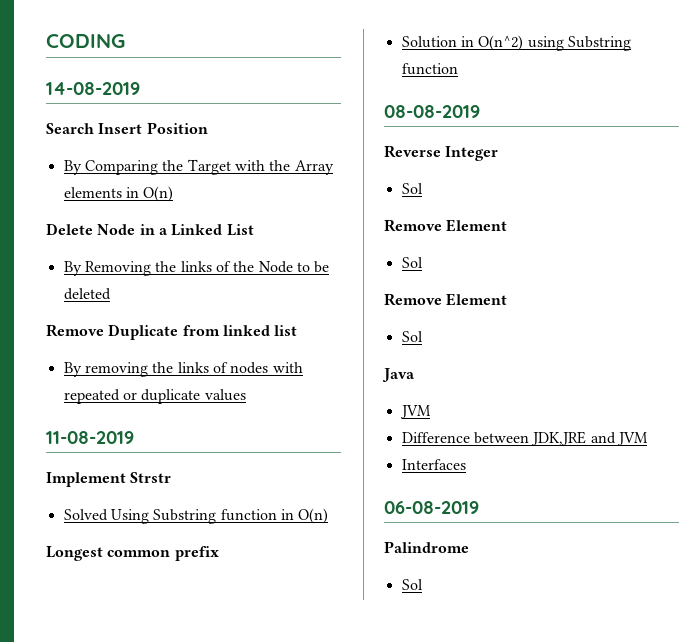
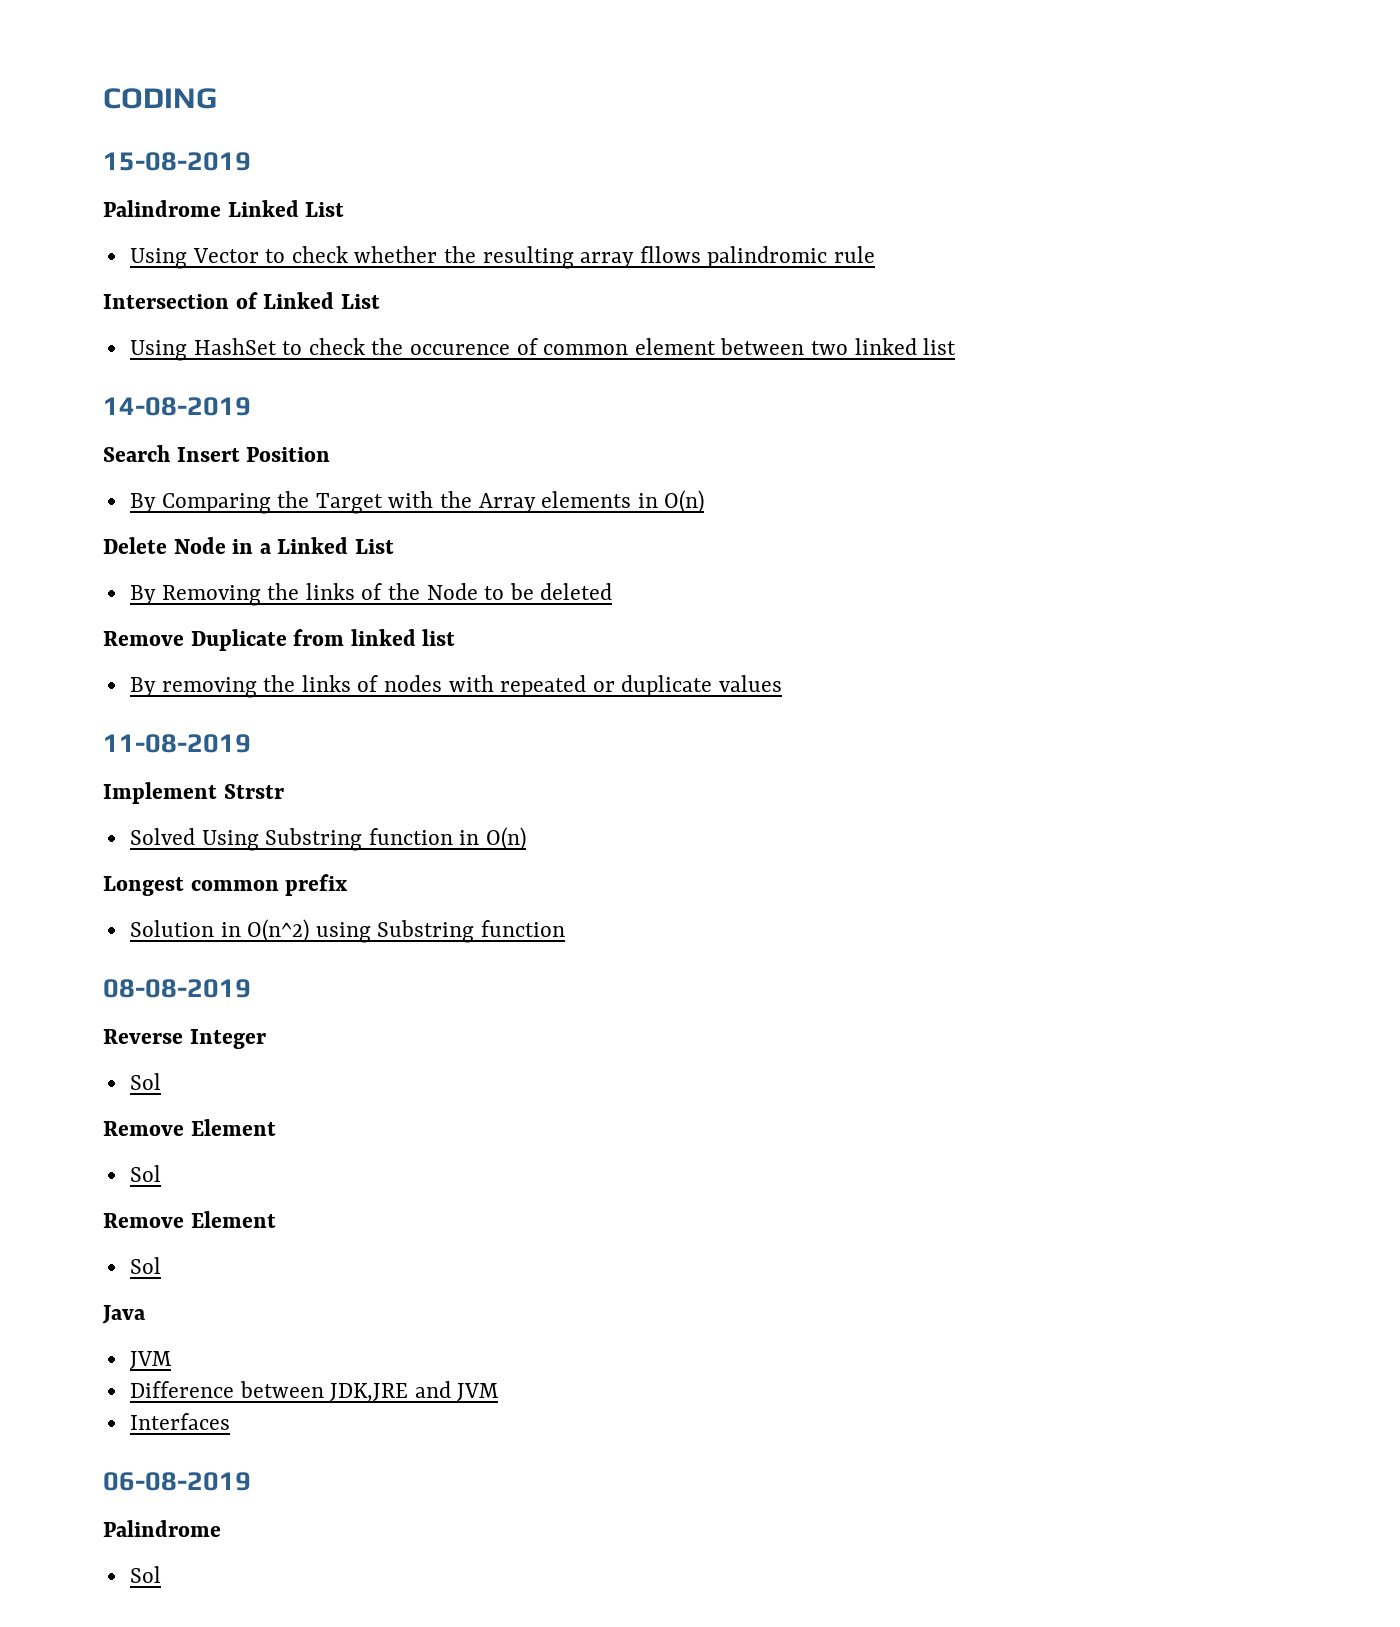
(125, 41) none -> [103,152,251,171] [103,200,345,217] [129,246,876,269] [103,292,380,309] [129,338,957,361] // 15-08-2019 // Palindrome Linked List // Using Vector to check whether the resulting array fllows palindromic rule // Intersection of Linked List // Using HashSet to check the occurence of common element between two linked list

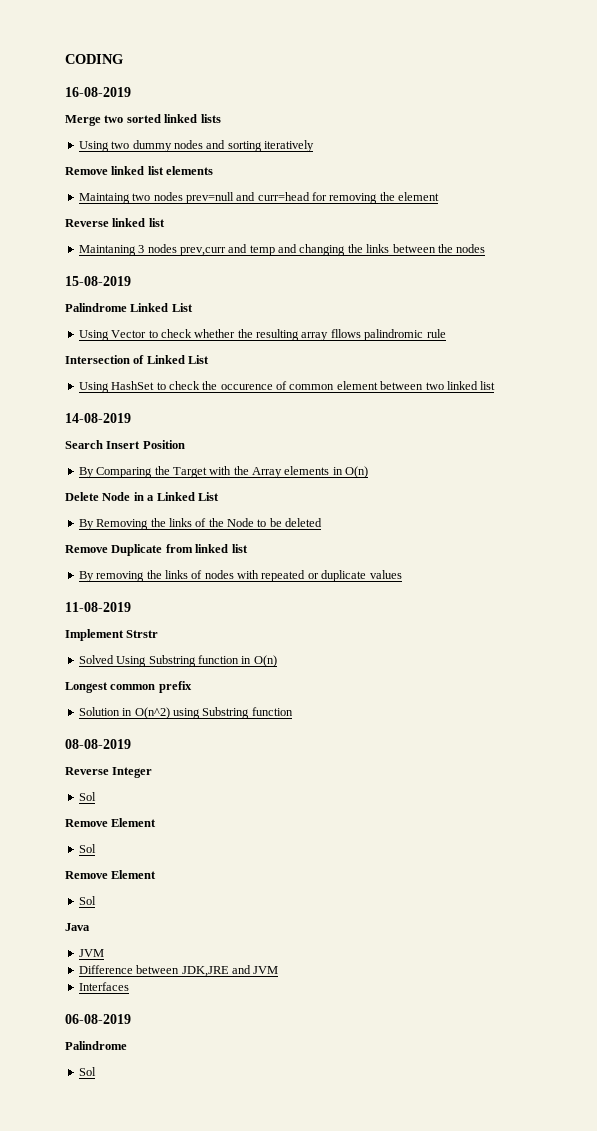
(217, 98) none -> [65,87,131,97] [65,114,221,126] [78,140,314,152] [65,166,214,175] [78,192,440,204] [65,218,165,227] [78,244,486,256] // 16-08-2019 // Merge two sorted linked lists // Using two dummy nodes and sorting iteratively // Remove linked list elements // Maintaing two nodes prev=null and curr=head for removing the element // Reverse linked list // Maintaning 3 nodes prev,curr and temp and changing the links between the nodes

